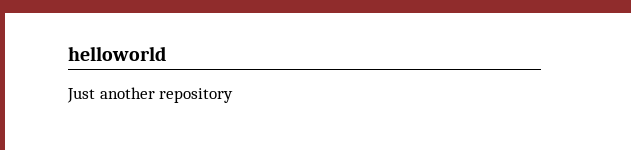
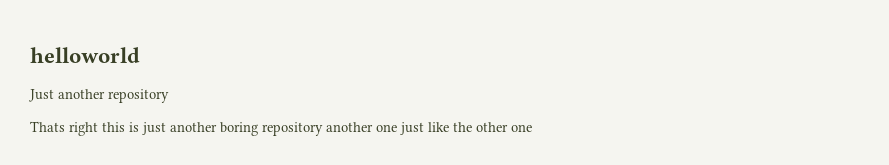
(234, 95) none -> [30,121,532,136] // Thats right this is just another boring repository another one just like the other one

